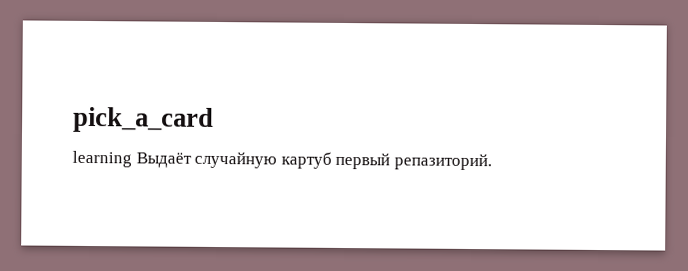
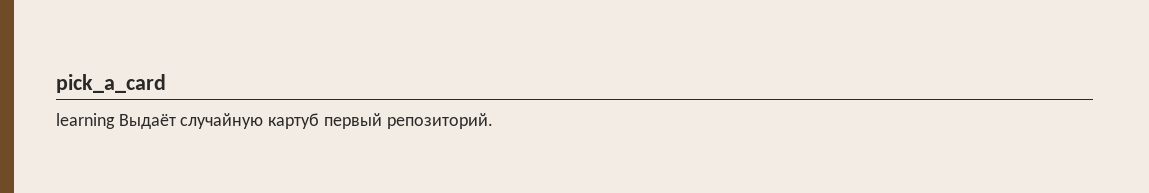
[393,153,492,171] репазиторий. -> [386,113,493,129] репозиторий.

